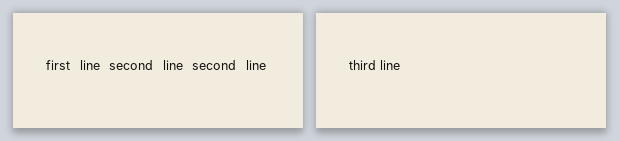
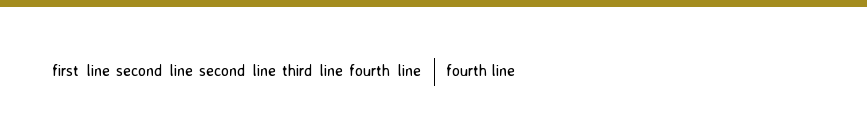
(400, 65) none -> [349,64,516,76] fourth line fourth line

